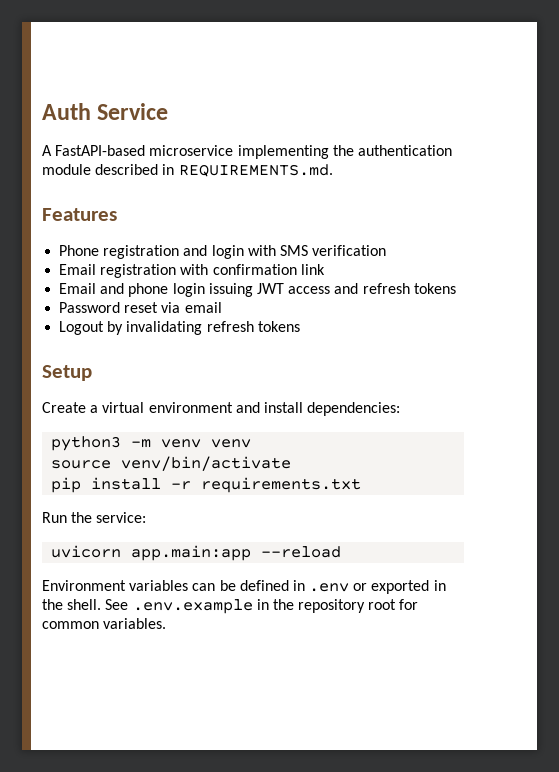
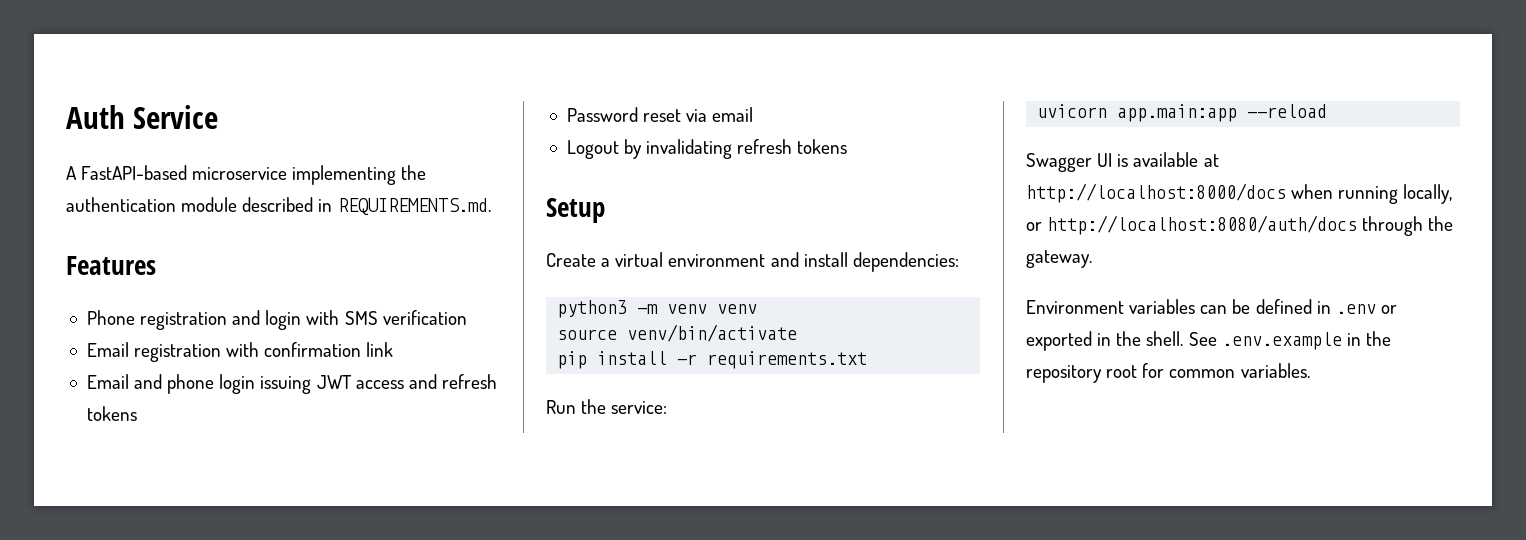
(342, 552) none -> [1026,152,1219,172] [1026,183,1453,204] [1026,215,1454,236] [1026,250,1092,268] // Swagger UI is available at http://localhost:8000/docs when running locally, or http://localhost:8080/auth/docs through the gateway.

